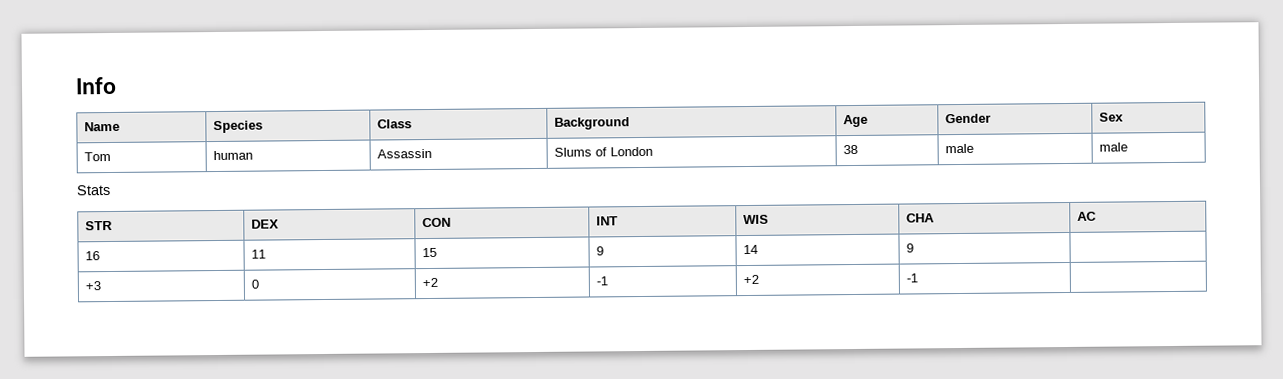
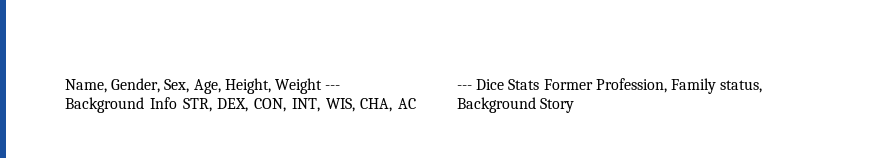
[75,76,117,95] [84,121,121,132] [213,120,264,134] [377,119,413,129] [554,117,631,130] [843,114,869,128] [945,113,992,124] [1099,112,1125,122] [84,151,112,162] [213,150,254,161] [377,148,433,159] [554,146,654,157] [843,144,859,155] [945,143,975,154] [1099,142,1129,152] [76,185,111,196] [85,220,114,231] [251,219,280,229] [422,217,452,228] [596,216,619,226] [743,214,770,225] [906,213,936,223] [1077,211,1098,221] [85,251,101,261] [251,249,267,259] [422,247,438,258] [596,246,605,256] [743,244,759,255] [906,243,915,253] [85,281,102,291] [251,279,260,289] [422,277,439,288] [596,276,609,286] [743,274,760,285] [906,273,919,283] Info // Name | Species | Class | Background | Age | Gender | Sex // Tom | human | Assassin | Slums of London | 38 | male | male // Stats // STR | DEX | CON | INT | WIS | CHA | AC // 16 | 11 | 15 | 9 | 14 | 9 | // +3 | 0 | +2 | -1 | +2 | -1 | -> [65,78,341,94] [65,97,416,113] [457,78,763,94] [457,97,575,113] Name, Gender, Sex, Age, Height, Weight --- Background Info STR, DEX, CON, INT, WIS, CHA, AC --- Dice Stats Former Profession, Family status, Background Story

